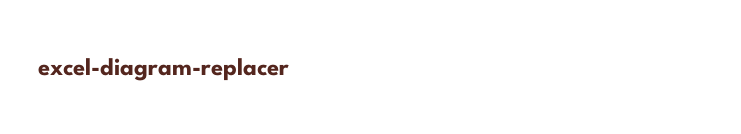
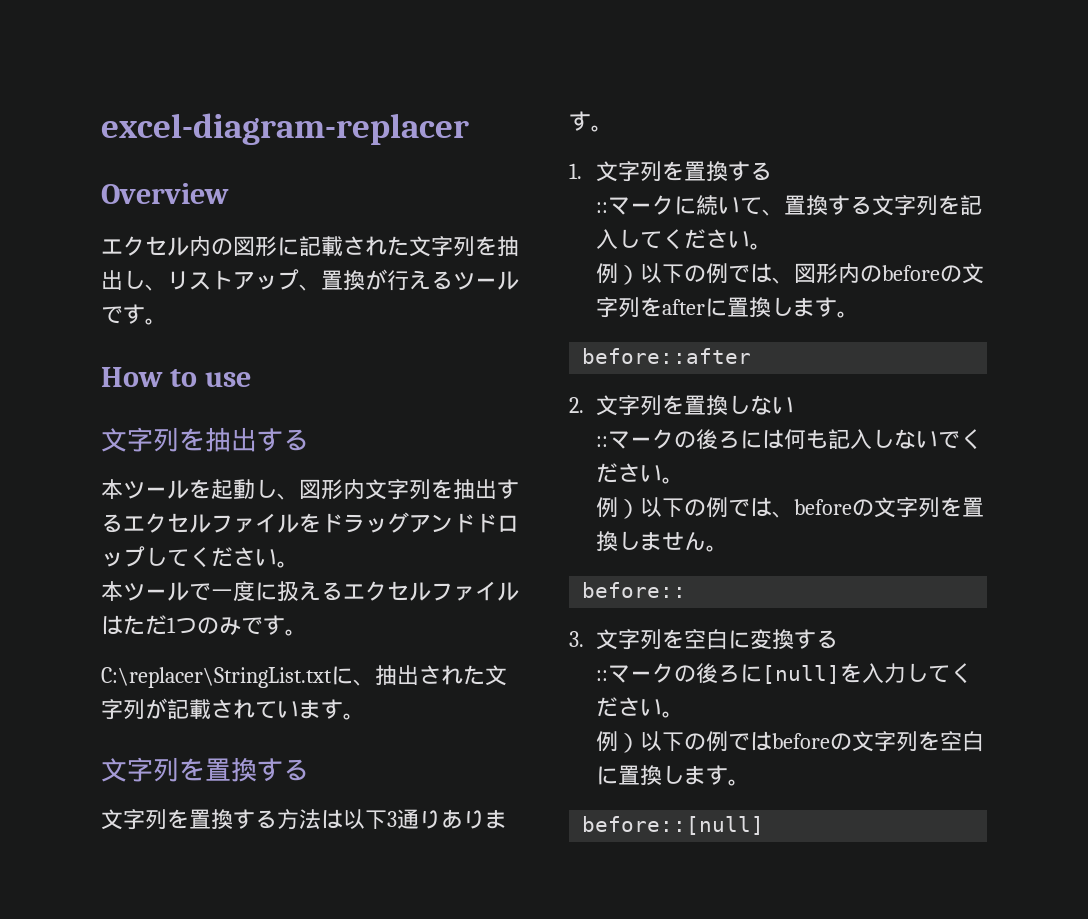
(289, 69) none -> [101,183,229,204] [101,236,519,257] [101,269,519,291] [101,304,167,325] [101,367,251,387] [101,427,309,452] [101,479,519,500] [101,512,519,533] [101,546,299,568] [101,581,519,602] [101,615,307,636] [101,665,507,688] [101,698,365,720] [101,757,309,782] [101,809,507,830] [569,111,613,132] [569,161,772,182] [595,195,982,216] [595,229,772,250] [595,263,984,285] [595,297,859,318] [582,348,752,364] [569,395,794,416] [595,429,982,450] [595,463,684,484] [595,497,984,519] [595,531,728,552] [582,582,687,598] [569,629,838,650] [595,663,972,684] [595,697,684,718] [595,731,984,753] [595,765,750,786] [582,816,765,835] // Overview // エクセル内の図形に記載された文字列を抽出し、リストアップ、置換が行えるツールです。 // How to use // 文字列を抽出する // 本ツールを起動し、図形内文字列を抽出するエクセルファイルをドラッグアンドドロップしてください。 // 本ツールで一度に扱えるエクセルファイルはただ1つのみです。 // C:\replacer\StringList.txtに、抽出された文字列が記載されています。 // 文字列を置換する // 文字列を置換する方法は以下3通りあります。 // 1.文字列を置換する // ::マークに続いて、置換する文字列を記入してください。 // 例）以下の例では、図形内のbeforeの文字列をafterに置換します。 // before::after // 2.文字列を置換しない // ::マークの後ろには何も記入しないでください。 // 例）以下の例では、beforeの文字列を置換しません。 // before:: // 3.文字列を空白に変換する // ::マークの後ろに[null]を入力してください。 // 例）以下の例ではbeforeの文字列を空白に置換します。 // before::[null]

